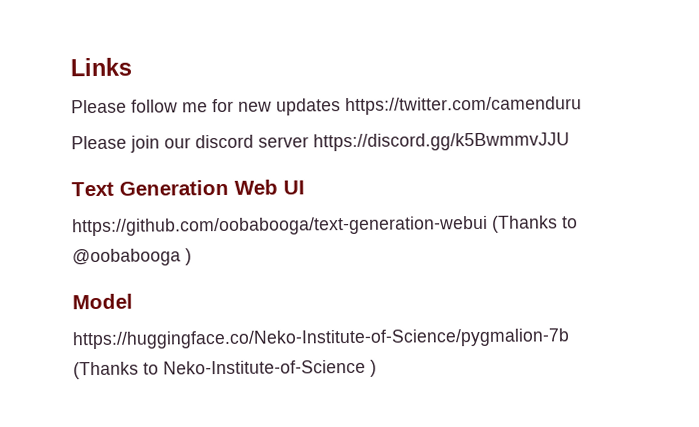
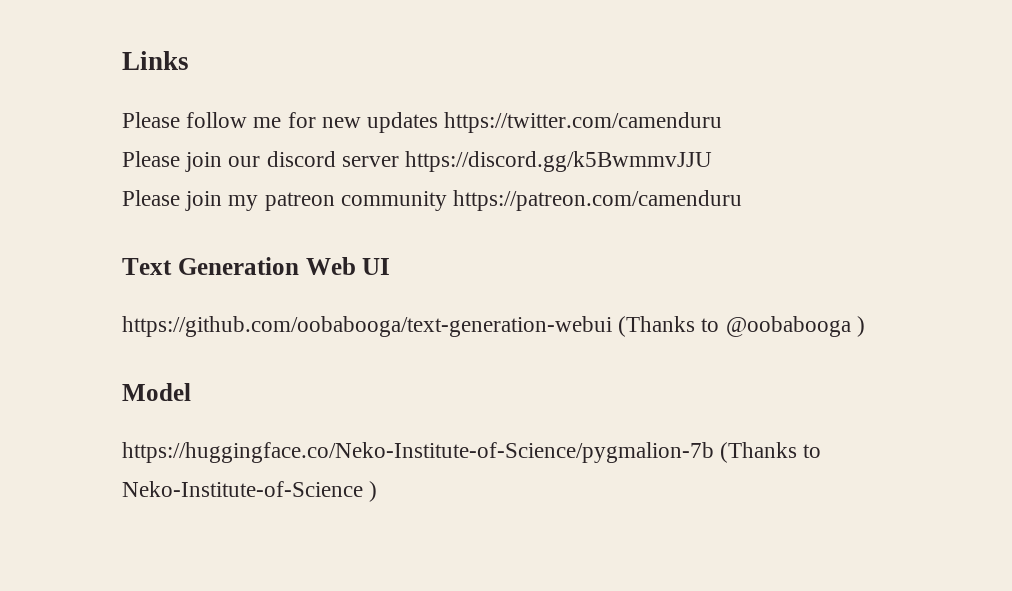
(570, 142) none -> [122,190,743,211] // Please join my patreon community https://patreon.com/camenduru

